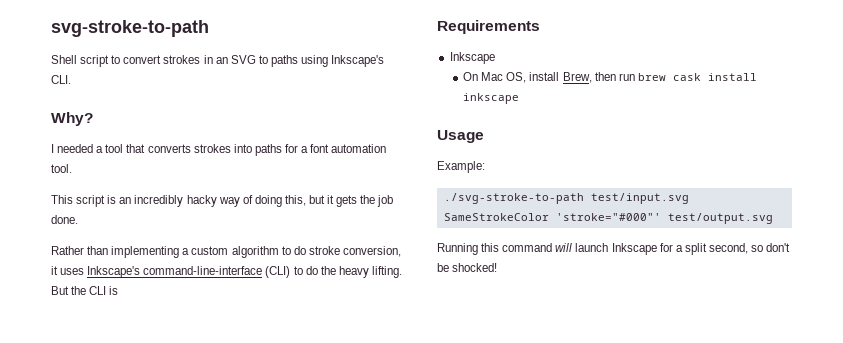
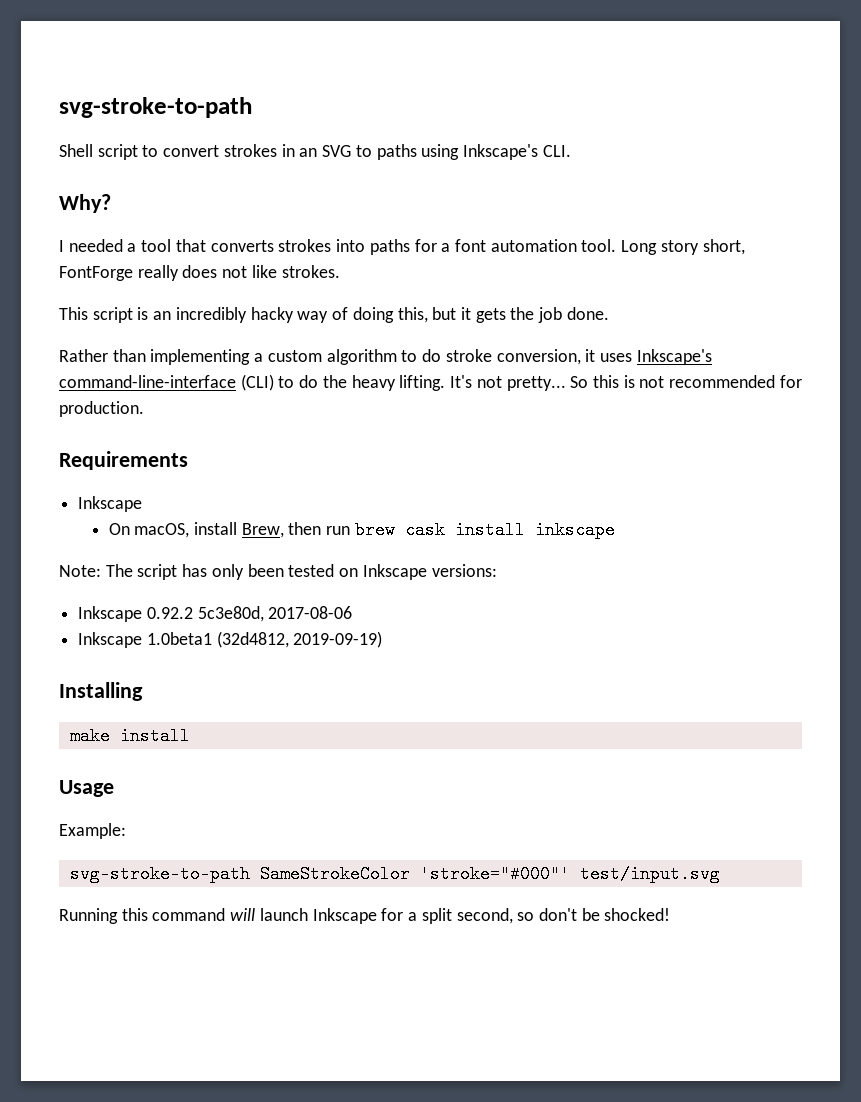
(72, 168) none -> [621,239,745,255] [59,265,340,281] Long story short, FontForge really does not like strokes.
[51,286,119,295] But the CLI is -> [450,375,802,391] [59,401,144,417] It's not pretty... So this is not recommended for production.
[481,72,527,83] Mac OS, -> [134,523,190,538] macOS,
(520, 98) none -> [59,564,497,580] [78,606,353,622] [78,631,383,648] [59,682,143,701] [69,727,190,745] // Note: The script has only been tested on Inkscape versions: // Inkscape 0.92.2 5c3e80d, 2017-08-06 // Inkscape 1.0beta1 (32d4812, 2019-09-19) // Installing // make install
[443,193,689,204] ./svg-stroke-to-path test/input.svg -> [69,865,250,883] svg-stroke-to-path
[667,213,773,224] test/output.svg -> [579,865,720,883] test/input.svg

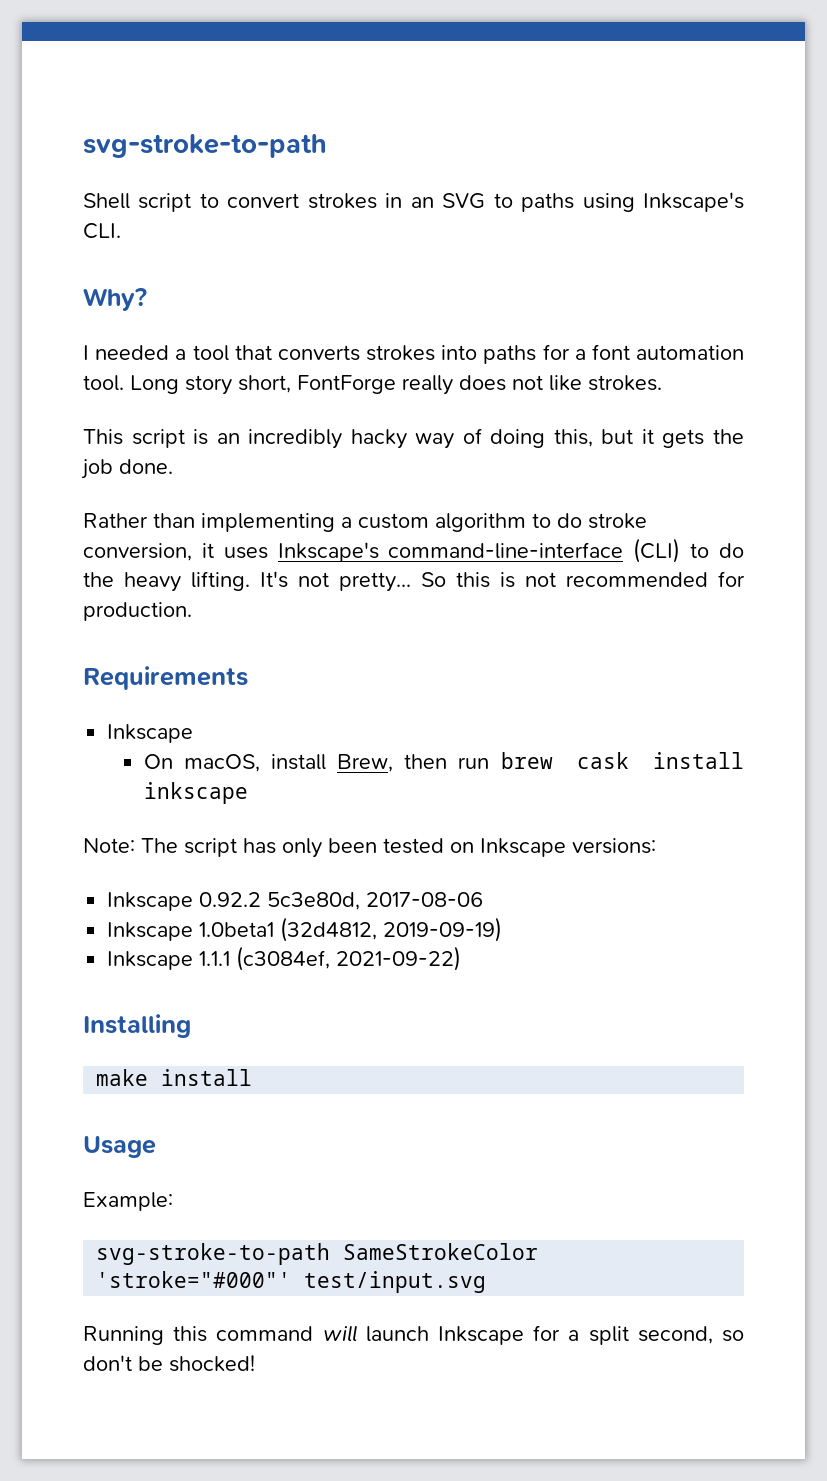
(383, 639) none -> [107,946,462,971] // Inkscape 1.1.1 (c3084ef, 2021-09-22)

